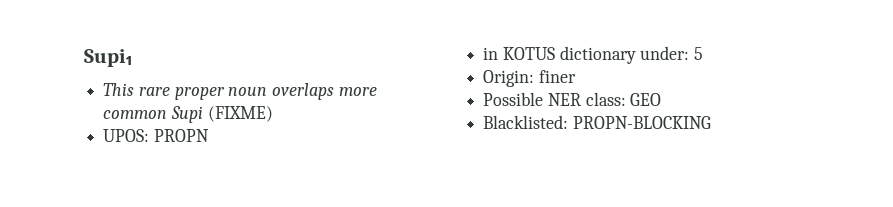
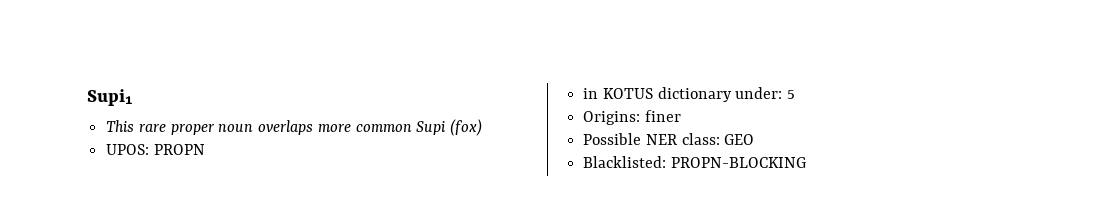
[207,106,273,122] (FIXME) -> [450,119,483,136] (fox)
[483,70,535,87] Origin: -> [583,111,641,125] Origins:

